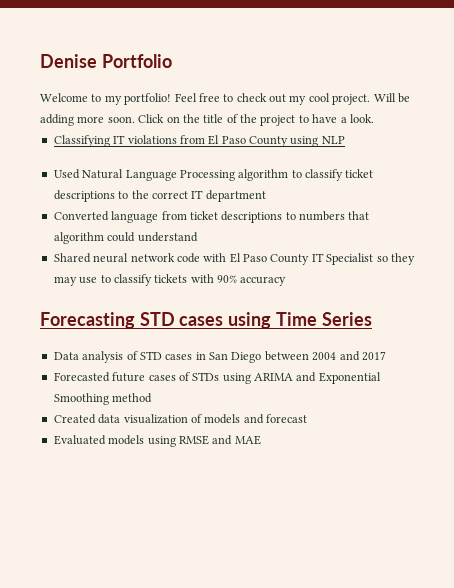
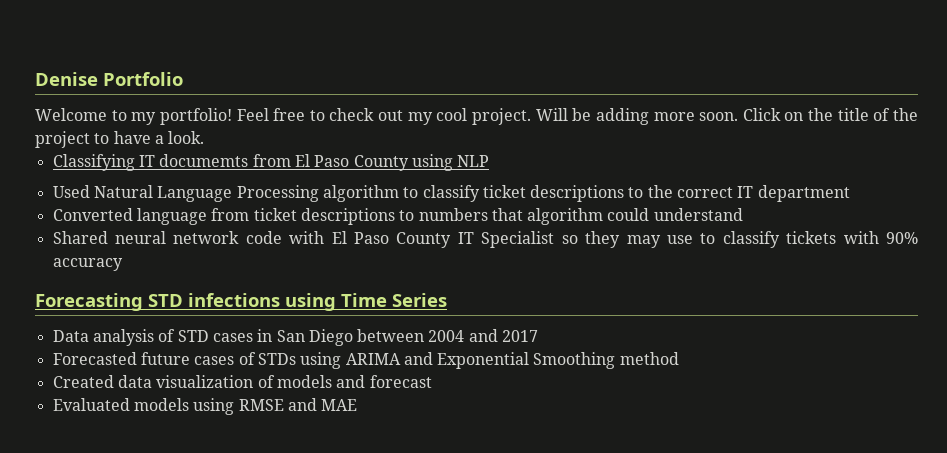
[127,135,177,144] violations -> [159,154,249,167] documemts
[179,316,224,326] cases -> [188,293,280,307] infections

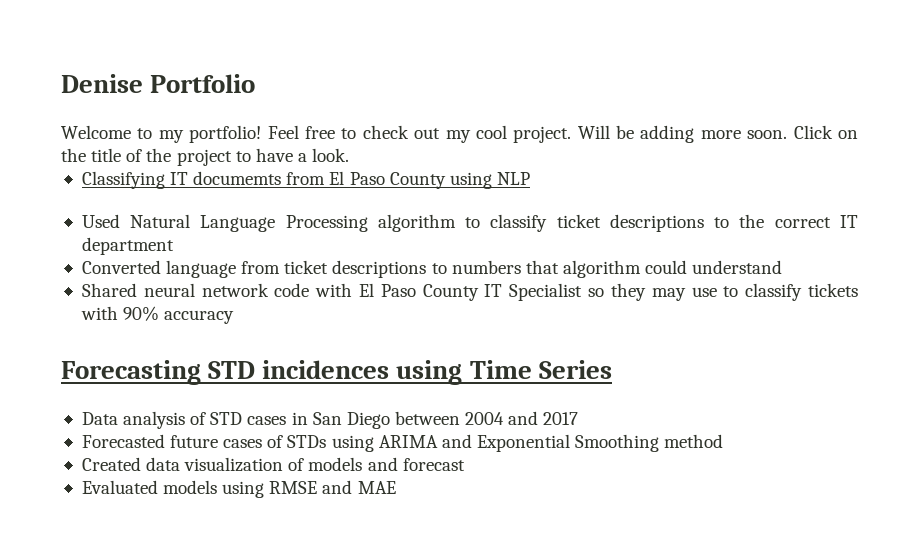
[188,293,280,307] infections -> [262,360,390,379] incidences

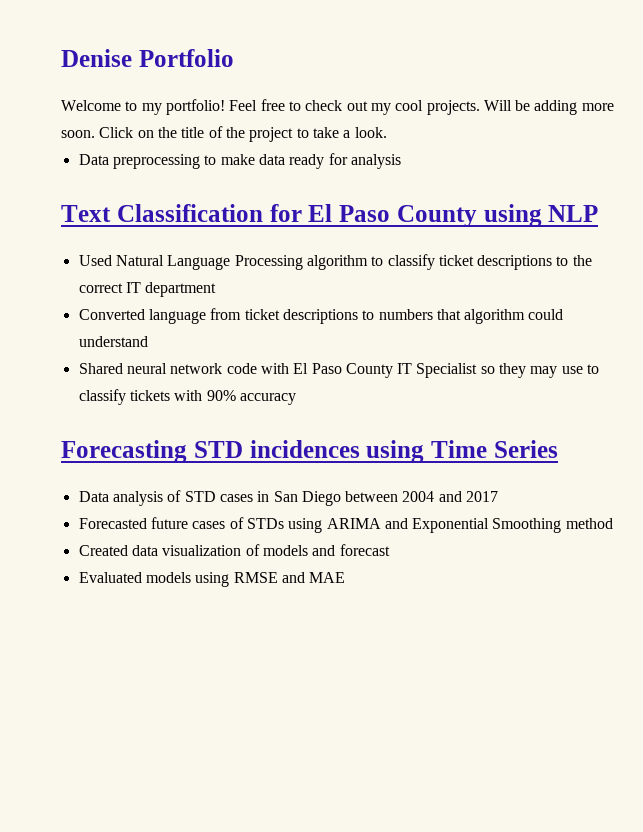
[513,126,572,143] project. -> [426,100,480,115] projects.
[255,148,293,162] have -> [312,127,339,138] take
[81,171,326,189] Classifying IT documemts from -> [78,153,401,169] [61,204,302,222] Data preprocessing to make data ready for analysis // Text Classification for

